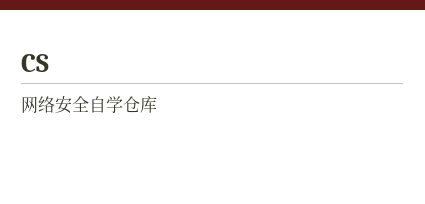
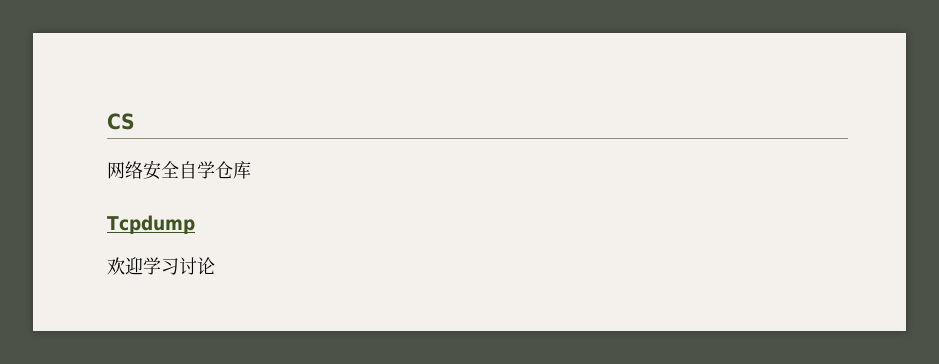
(157, 104) none -> [107,215,195,234] [107,257,215,275] // Tcpdump // 欢迎学习讨论

